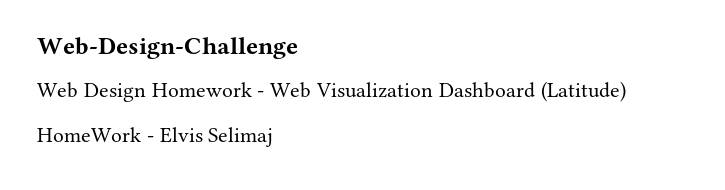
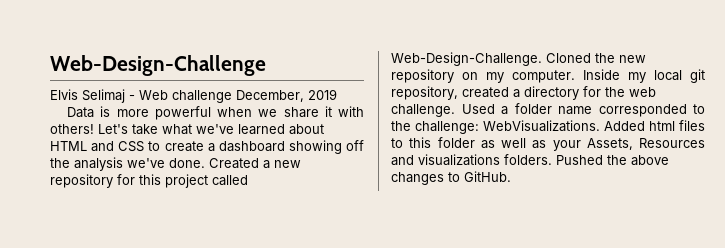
[37,81,626,102] [37,127,274,147] Web Design Homework - Web Visualization Dashboard (Latitude) // HomeWork - Elvis Selimaj -> [50,89,337,103] [67,106,364,120] [50,124,324,135] [50,140,364,154] [50,157,301,171] [50,174,248,188] [391,52,646,66] [391,69,705,83] [391,86,656,100] [391,103,705,117] [391,120,705,134] [391,137,705,151] [391,154,669,166] [391,171,511,185] Elvis Selimaj - Web challenge December, 2019 // Data is more powerful when we share it with others! Let's take what we've learned about HTML and CSS to create a dashboard showing off the analysis we've done. Created a new repository for this project called Web-Design-Challenge. Cloned the new repository on my computer. Inside my local git repository, created a directory for the web challenge. Used a folder name corresponded to the challenge: WebVisualizations. Added html files to this folder as well as your Assets, Resources and visualizations folders. Pushed the above changes to GitHub.

